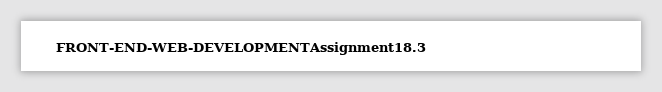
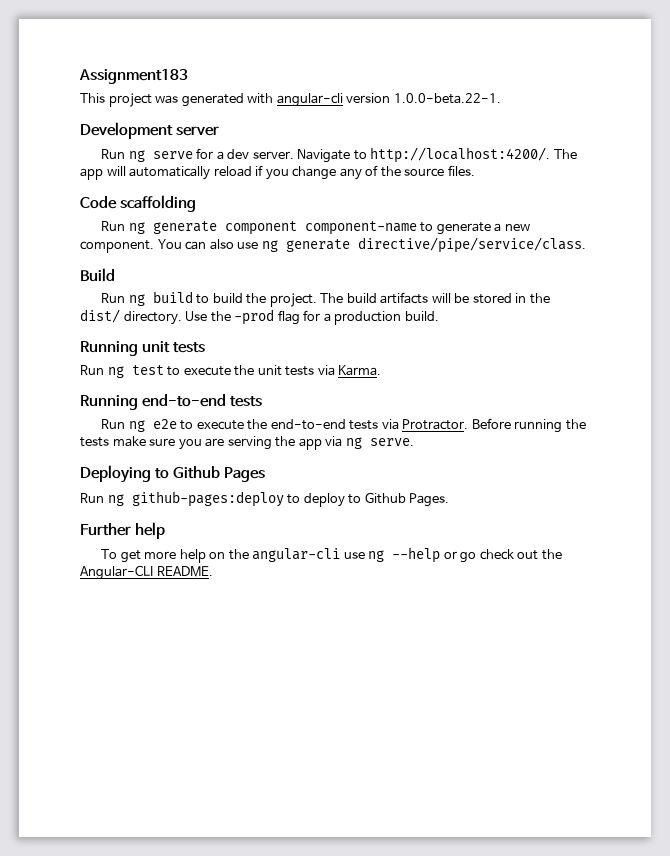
[56,42,426,55] FRONT-END-WEB-DEVELOPMENTAssignment18.3 -> [79,69,188,84] [80,93,501,107] [80,122,219,139] [101,147,577,163] [80,165,475,180] [80,195,196,212] [101,221,530,235] [80,237,586,253] [80,268,115,282] [101,291,550,307] [80,309,439,325] [80,341,205,356] [80,365,382,378] [80,394,262,410] [101,418,586,433] [80,436,414,450] [80,465,265,483] [80,491,450,507] [80,522,165,539] [101,547,562,563] [80,565,213,580] Assignment183 // This project was generated with angular-cli version 1.0.0-beta.22-1. // Development server // Run ng serve for a dev server. Navigate to http://localhost:4200/. The app will automatically reload if you change any of the source files. // Code scaffolding // Run ng generate component component-name to generate a new component. You can also use ng generate directive/pipe/service/class. // Build // Run ng build to build the project. The build artifacts will be stored in the dist/ directory. Use the -prod flag for a production build. // Running unit tests // Run ng test to execute the unit tests via Karma. // Running end-to-end tests // Run ng e2e to execute the end-to-end tests via Protractor. Before running the tests make sure you are serving the app via ng serve. // Deploying to Github Pages // Run ng github-pages:deploy to deploy to Github Pages. // Further help // To get more help on the angular-cli use ng --help or go check out the Angular-CLI README.

